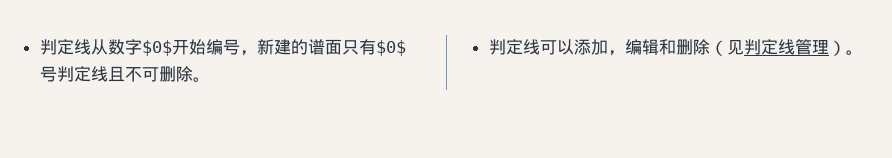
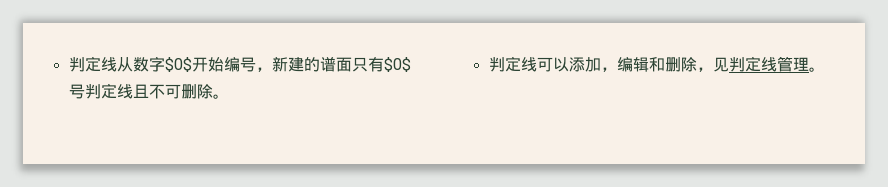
[709,40,727,56] （ -> [696,67,713,72] ，
[828,40,846,56] ） -> (809, 64) none

